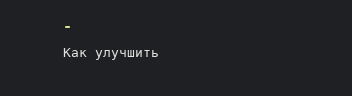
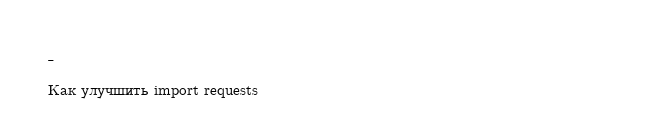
(159, 55) none -> [154,86,258,98] import requests

